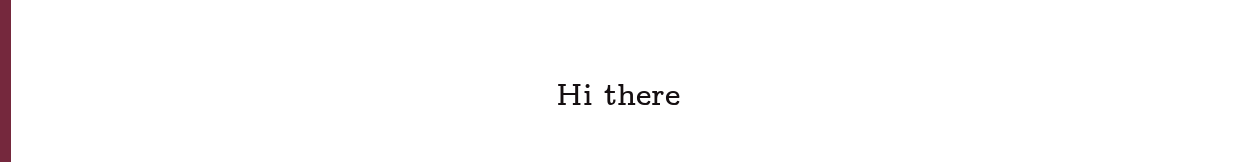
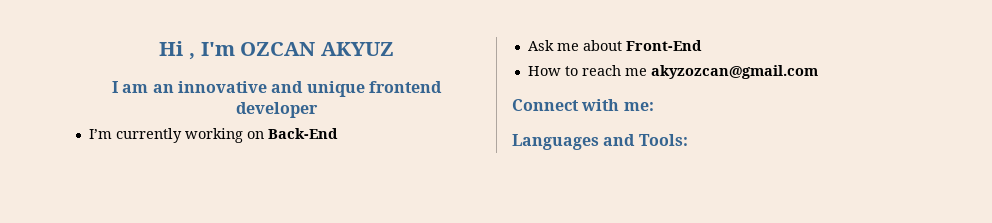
[603,84,680,105] there -> [188,42,394,60] [112,81,442,97] [236,102,318,118] [88,128,338,143] [527,40,702,51] [527,65,818,79] [512,99,654,111] [512,134,688,150] , I'm OZCAN AKYUZ // I am an innovative and unique frontend developer // I’m currently working on Back-End // Ask me about Front-End // How to reach me akyzozcan@gmail.com // Connect with me: // Languages and Tools:

